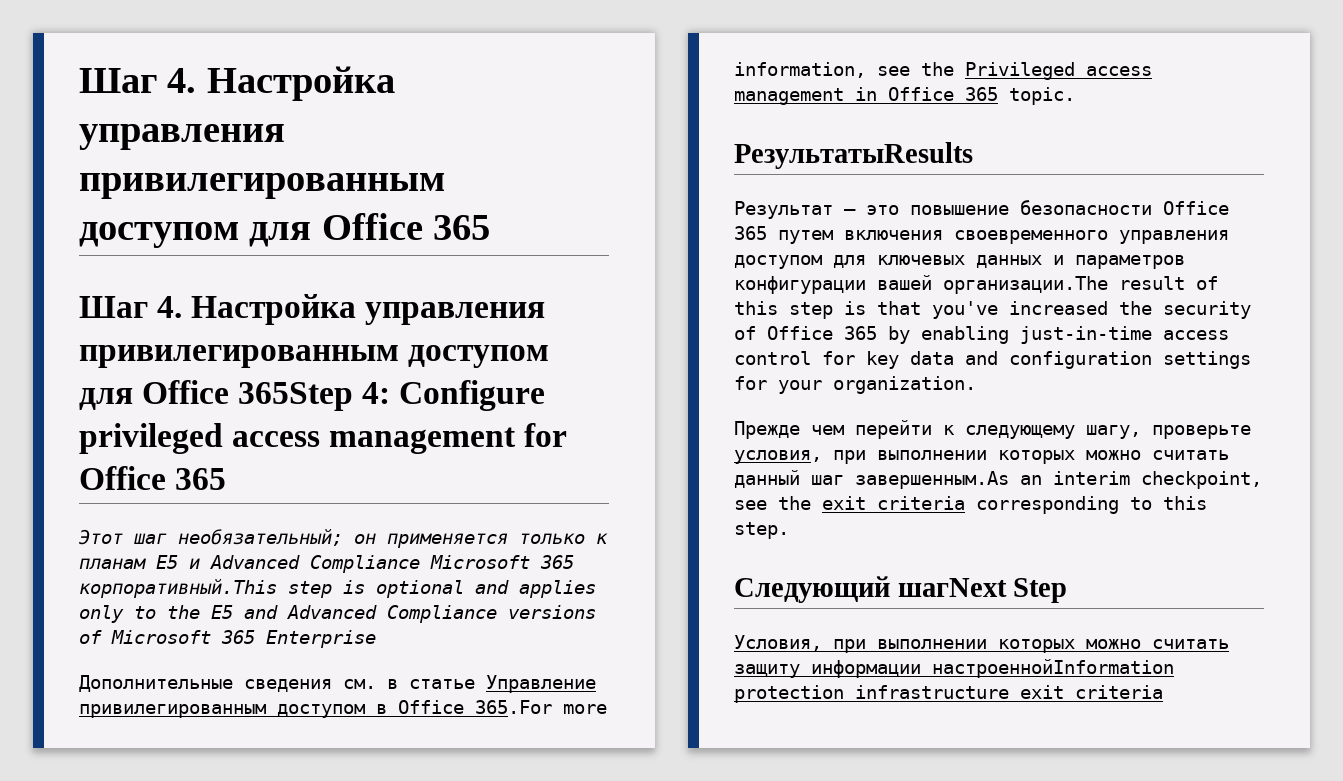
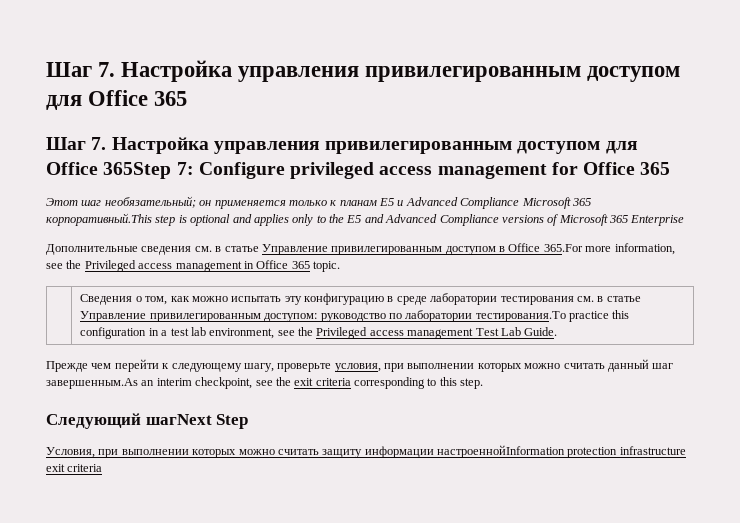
[79,68,197,93] Шаг 4. -> [46,62,116,77] Шаг 7.
[157,296,183,318] 4. -> [91,137,107,150] 7.
[362,382,391,404] 4: -> [176,162,194,175] 7:
[734,142,973,169] [734,200,1229,219] [734,226,1229,244] [734,255,1185,269] [734,275,1218,294] [734,301,1251,319] [734,326,1229,344] [734,351,1251,369] [734,376,976,394] // РезультатыResults // Результат — это повышение безопасности Office 365 путем включения своевременного управления доступом для ключевых данных и параметров конфигурации вашей организации.The result of this step is that you've increased the security of Office 365 by enabling just-in-time access control for key data and configuration settings for your organization. -> [80,293,641,305] [80,310,630,322] [80,327,558,339] // | Сведения о том, как можно испытать эту конфигурацию в среде лаборатории тестирования см. в статье Управление привилегированным доступом: руководство по лаборатории тестирования.To practice this configuration in a test lab environment, see the Privileged access management Test Lab Guide.

